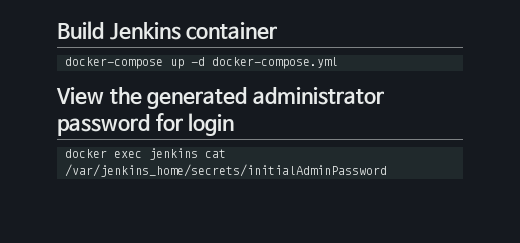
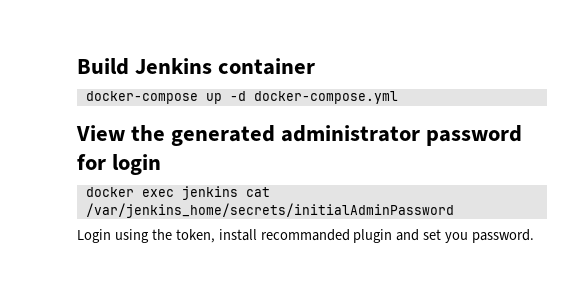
(387, 170) none -> [77,229,535,243] // Login using the token, install recommanded plugin and set you password.

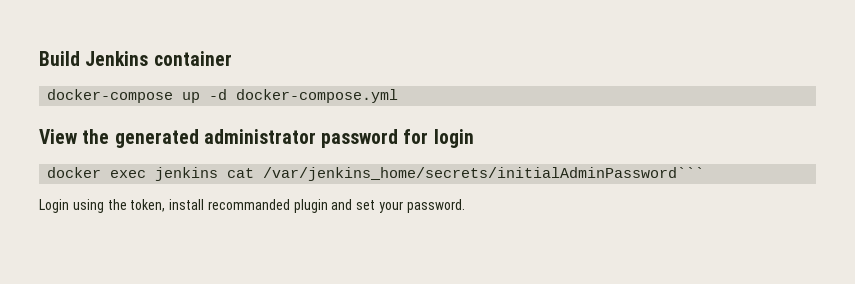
[85,203,454,218] /var/jenkins_home/secrets/initialAdminPassword -> [263,167,705,181] /var/jenkins_home/secrets/initialAdminPassword```
[445,232,469,243] you -> [379,201,404,213] your

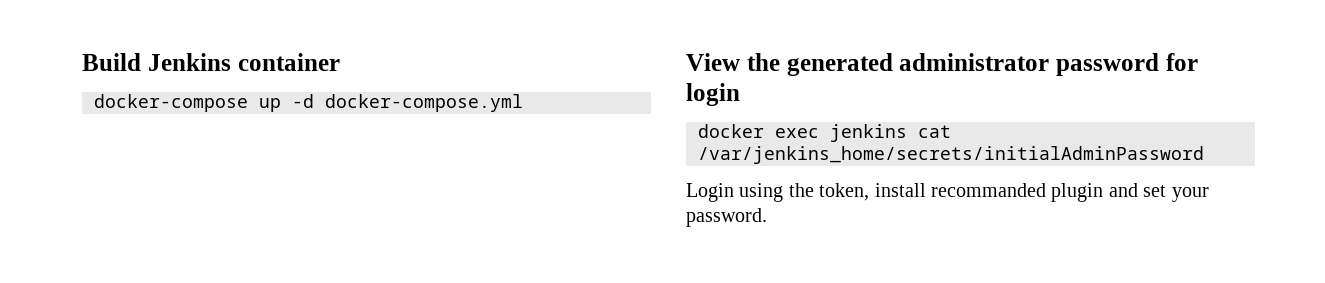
[263,167,705,181] /var/jenkins_home/secrets/initialAdminPassword``` -> [698,146,1204,164] /var/jenkins_home/secrets/initialAdminPassword

